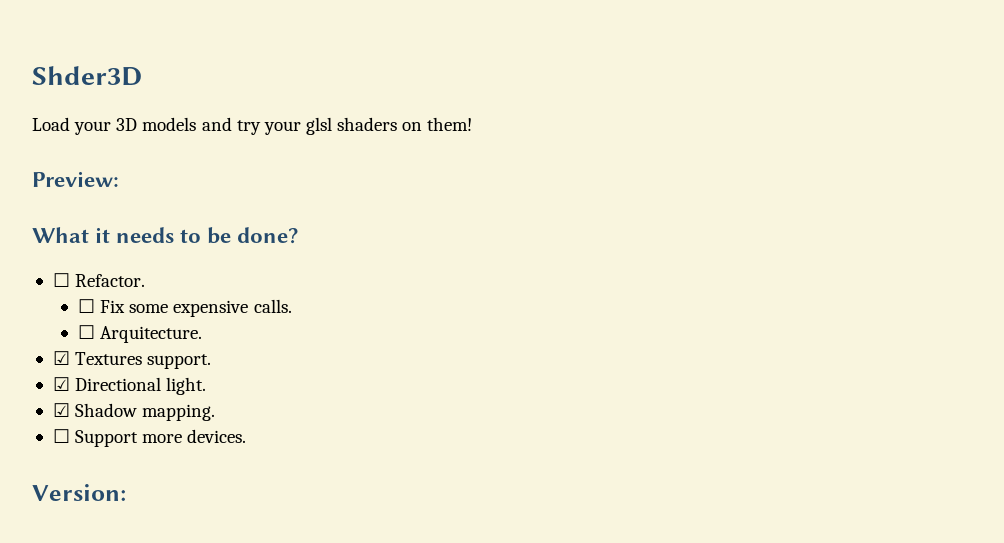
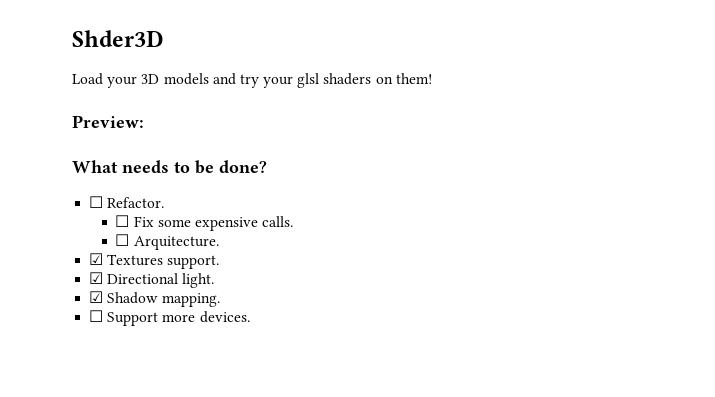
[95,227,111,243] it -> (118, 166) none
[32,484,126,501] // Version: -> (250, 317) none

